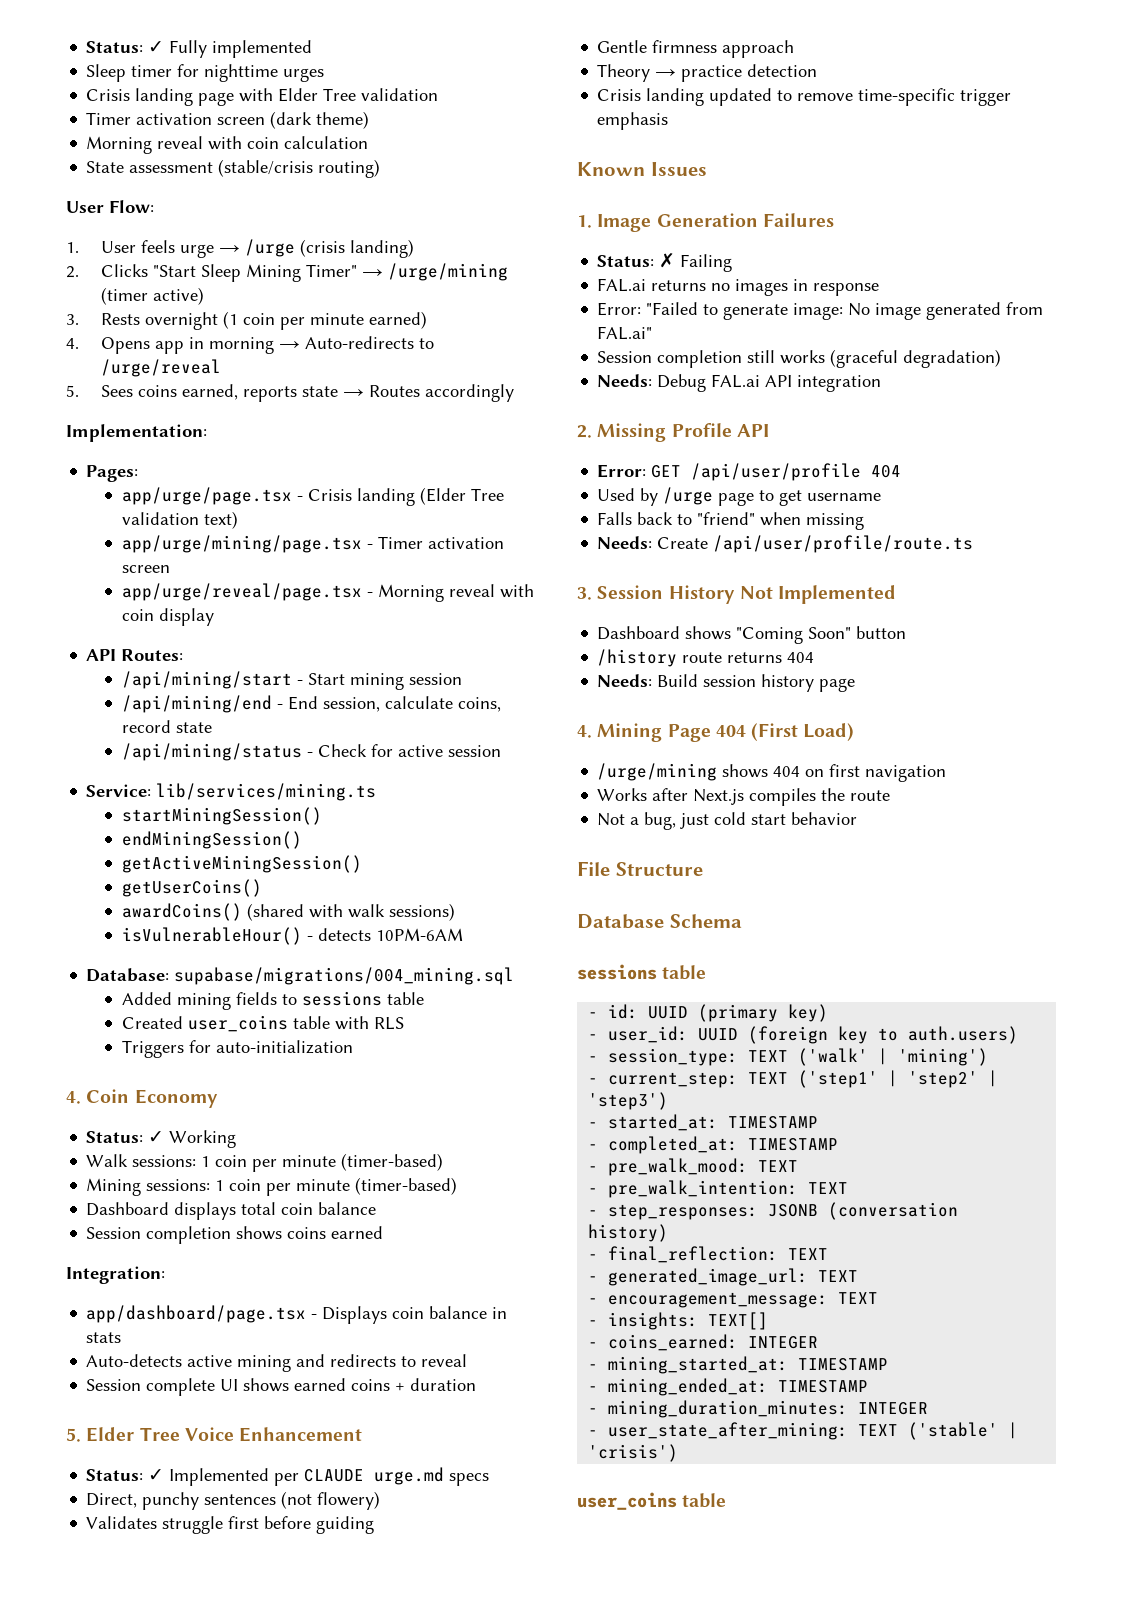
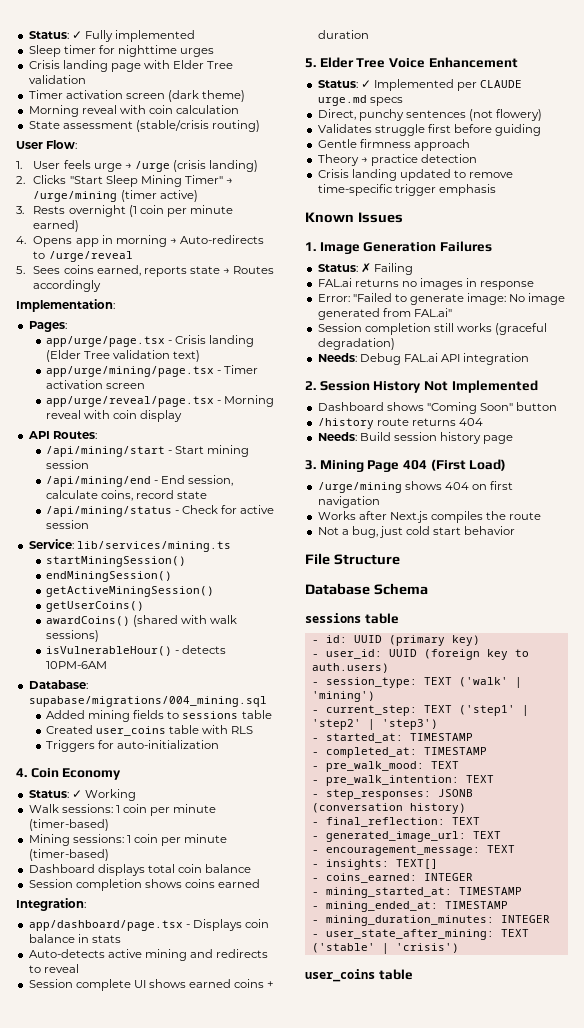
[597,423,769,442] [597,463,902,481] [597,487,882,506] [597,512,865,530] [597,535,974,553] [577,587,592,600] Missing Profile API // Error: GET /api/user/profile 404 // Used by /urge page to get username // Falls back to "friend" when missing // Needs: Create /api/user/profile/route.ts // 3. -> (316, 385) none
[577,725,592,738] 4. -> [305,460,316,470] 3.

